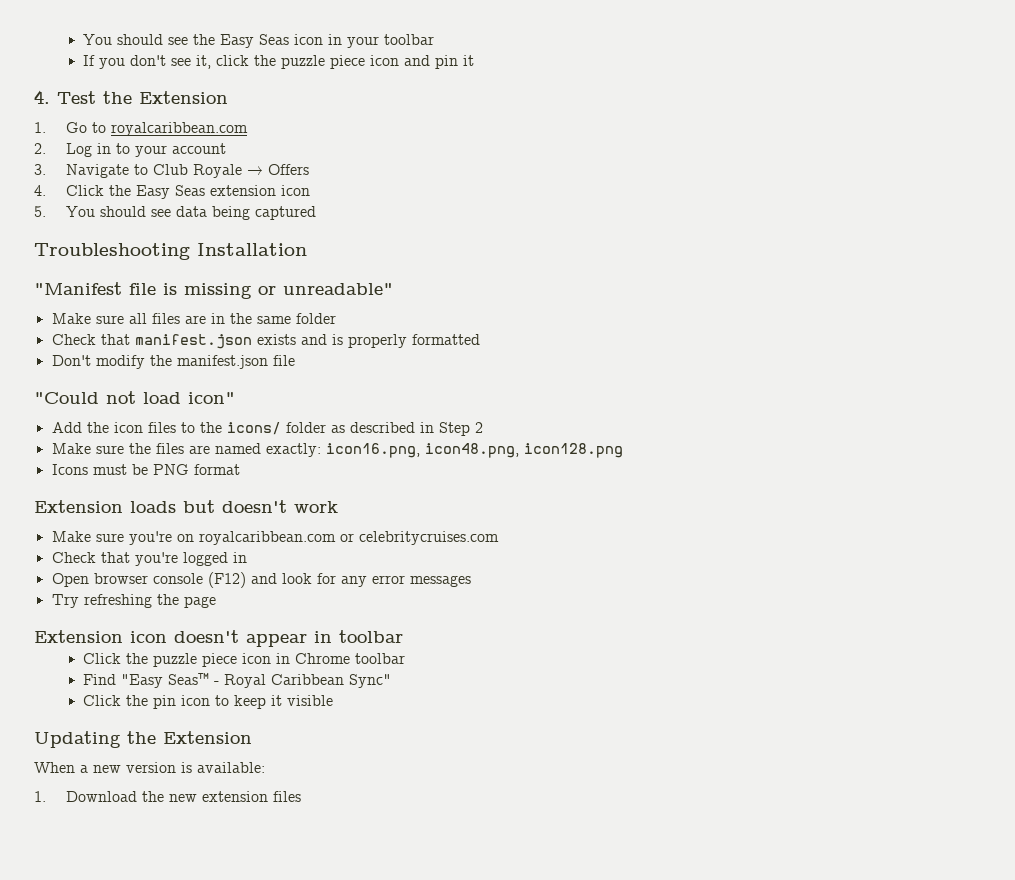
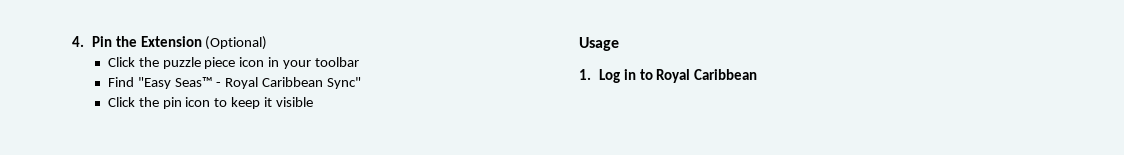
[83,34,435,48] [83,55,475,69] [34,90,228,104] [34,122,248,136] [34,143,226,157] [34,164,309,178] [34,185,310,199] [34,206,316,220] [34,243,307,260] [34,282,393,299] [51,313,336,324] [51,334,480,349] [51,355,295,369] [34,391,235,404] [51,422,483,436] [51,443,623,458] [51,464,240,475] [34,500,338,513] [51,531,499,545] [51,552,247,566] [51,572,471,588] [51,594,216,608] [34,630,403,647] You should see the Easy Seas icon in your toolbar // If you don't see it, click the puzzle piece icon and pin it // 4. Test the Extension // 1. Go to royalcaribbean.com // 2. Log in to your account // 3. Navigate to Club Royale → Offers // 4. Click the Easy Seas extension icon // 5. You should see data being captured // Troubleshooting Installation // "Manifest file is missing or unreadable" // Make sure all files are in the same folder // Check that manifest.json exists and is properly formatted // Don't modify the manifest.json file // "Could not load icon" // Add the icon files to the icons/ folder as described in Step 2 // Make sure the files are named exactly: icon16.png, icon48.png, icon128.png // Icons must be PNG format // Extension loads but doesn't work // Make sure you're on royalcaribbean.com or celebritycruises.com // Check that you're logged in // Open browser console (F12) and look for any error messages // Try refreshing the page // Extension icon doesn't appear in toolbar -> [72,36,268,50] 4. Pin the Extension (Optional)
[295,653,351,664] Chrome -> [283,60,312,69] your
[34,731,252,748] [34,762,265,773] [34,791,301,802] Updating the Extension // When a new version is available: // 1. Download the new extension files -> [579,37,619,51] [579,69,758,83] Usage // 1. Log in to Royal Caribbean

